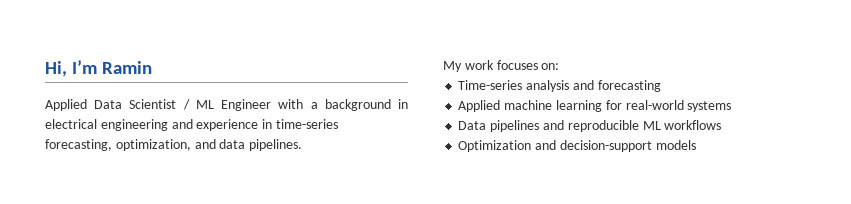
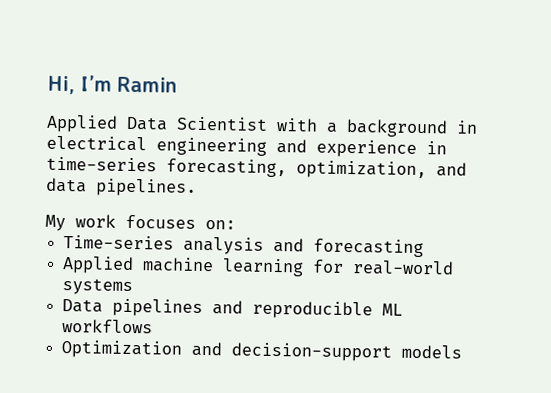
[182,99,272,111] / ML Engineer -> (268, 123) none

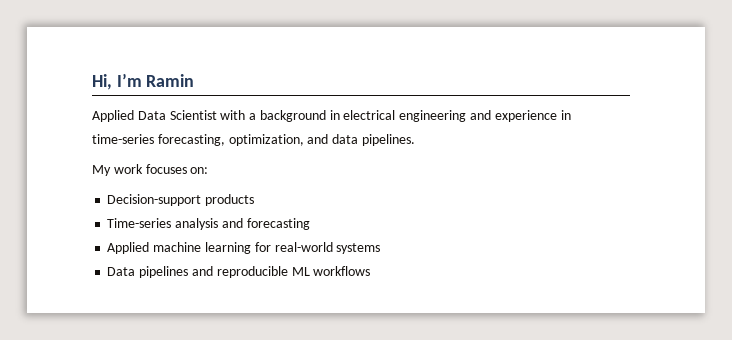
(236, 225) none -> [107,194,255,206] // Decision-support products
[61,340,463,362] // Optimization and decision-support models -> (371, 271) none

